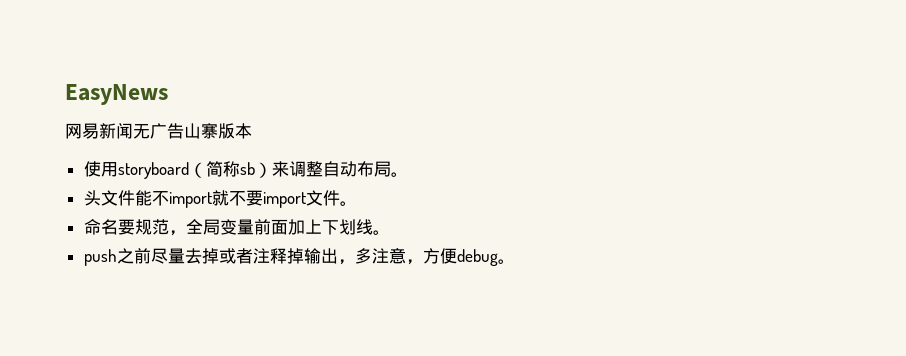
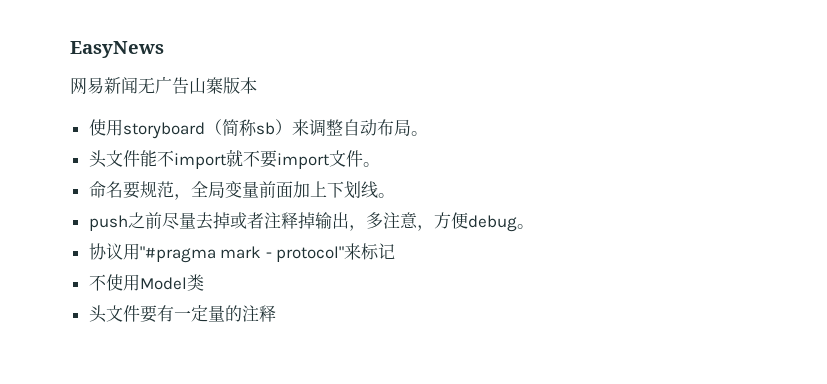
(515, 261) none -> [88,243,396,263] [88,274,204,291] [88,305,276,323] // 协议用"#pragma mark - protocol"来标记 // 不使用Model类 // 头文件要有一定量的注释

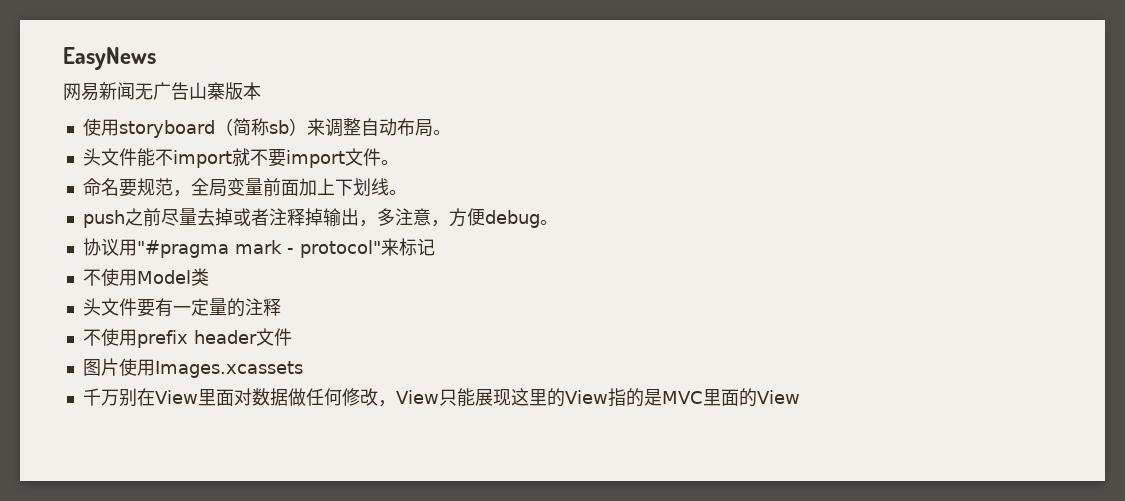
(276, 313) none -> [82,328,292,348] [82,358,303,378] [82,388,800,407] // 不使用prefix header文件 // 图片使用Images.xcassets // 千万别在View里面对数据做任何修改，View只能展现这里的View指的是MVC里面的View

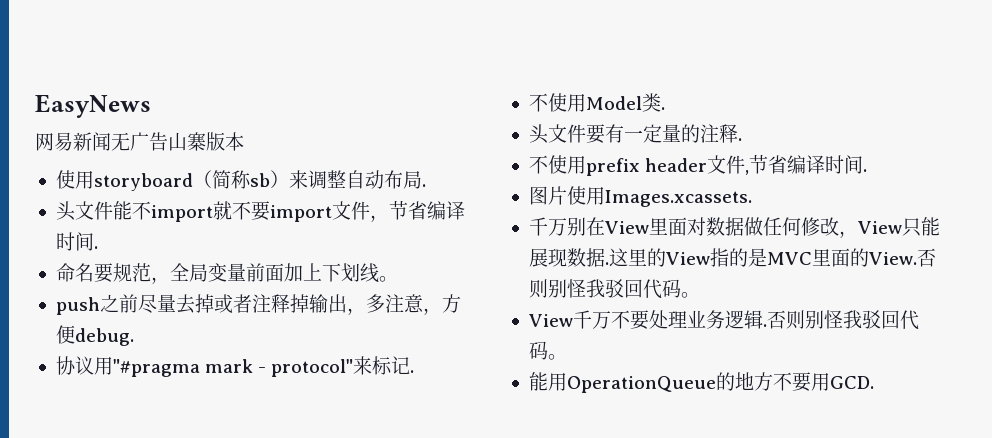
[432,130,451,135] 。 -> [421,184,426,187] .
[380,160,399,165] 。 -> [369,200,465,222] [55,232,98,251] ，节省编译时间.
[484,210,558,228] debug。 -> [74,328,134,346] debug.
(435, 247) none -> [410,370,415,373] .
(209, 277) none -> [660,107,665,110] .
(281, 307) none -> [737,138,742,141] .
(292, 337) none -> [745,154,868,175] ,节省编译时间.
[154,361,303,378] Images.xcassets -> [604,190,752,207] Images.xcassets.
(511, 397) none -> [566,248,609,267] 数据.
[756,390,800,404] View -> [868,248,936,267] [528,279,700,299] [528,310,919,330] [528,341,567,360] [528,372,874,393] View.否则别怪我驳回代码。 // View千万不要处理业务逻辑.否则别怪我驳回代码。 // 能用OperationQueue的地方不要用GCD.

